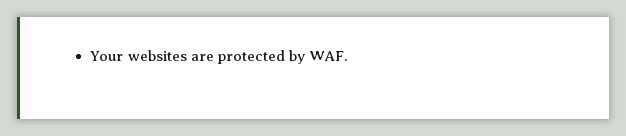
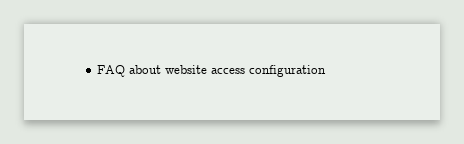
[89,50,348,64] Your websites are protected by WAF. -> [97,65,327,77] FAQ about website access configuration

